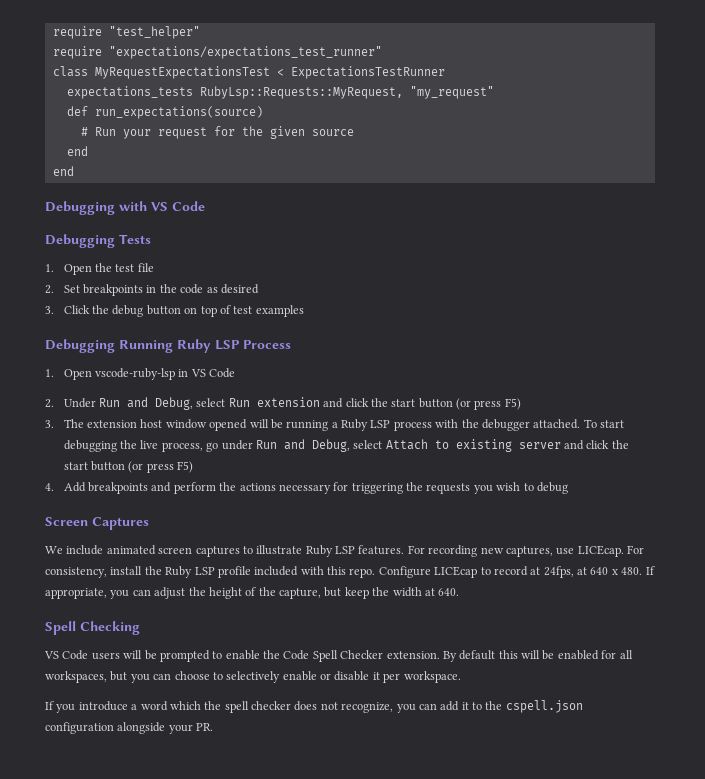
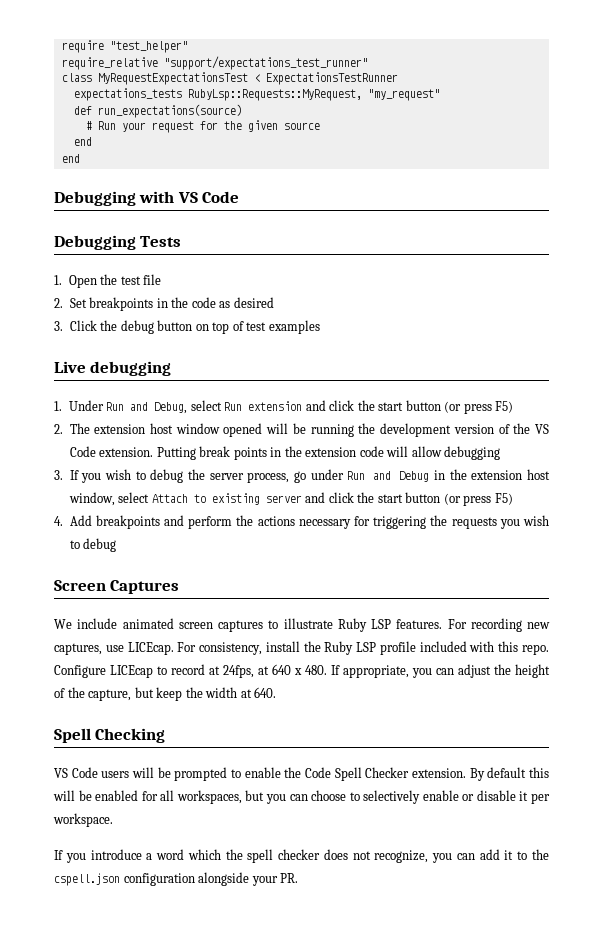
[52,46,382,59] require "expectations/expectations_test_runner" -> [61,56,368,70] require_relative "support/expectations_test_runner"
[45,339,291,353] [45,368,236,380] [45,399,54,408] Debugging Running Ruby LSP Process // 1. Open vscode-ruby-lsp in VS Code // 2. -> [54,361,172,376] [54,401,62,411] Live debugging // 1.
[45,420,54,428] 3. -> [54,424,63,434] 2.
[331,419,625,431] [63,440,159,452] a Ruby LSP process with the debugger attached. To start debugging the live -> [358,423,549,437] [69,446,501,460] [54,469,244,483] the development version of the VS Code extension. Putting break points in the extension code will allow debugging // 3. If you wish to debug the server
[311,439,350,452] Debug, -> [399,469,551,482] [68,492,115,506] Debug in the extension host window,

